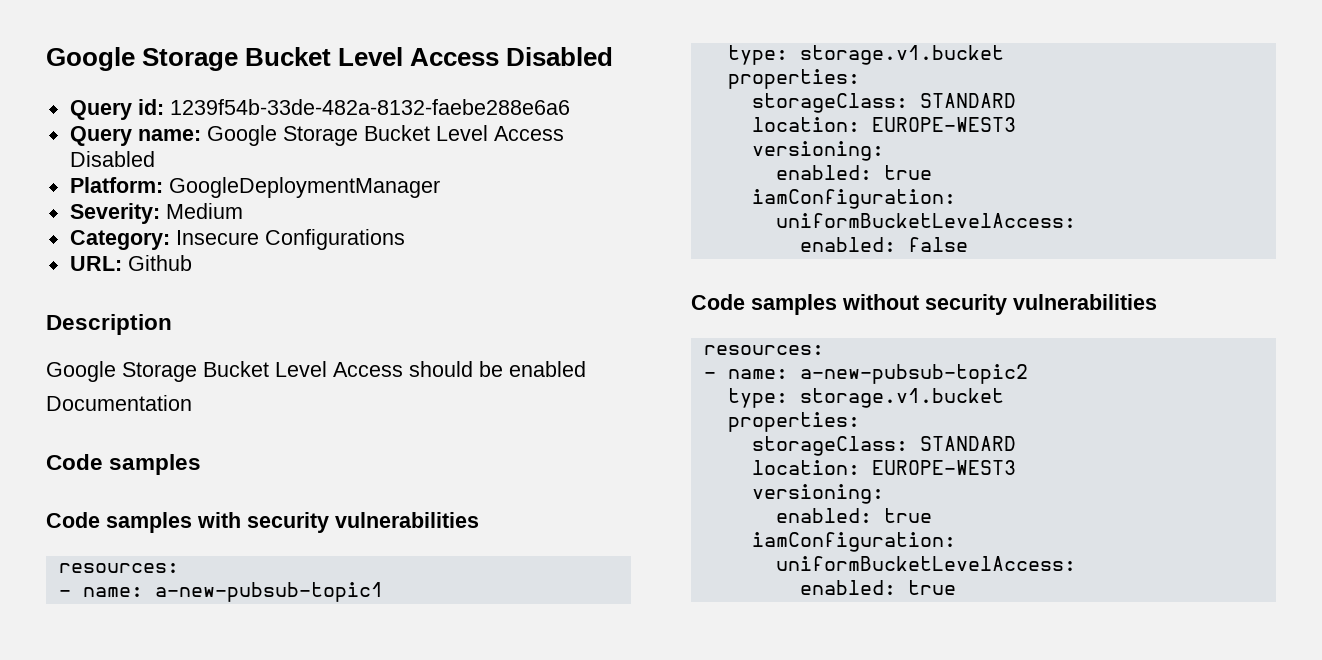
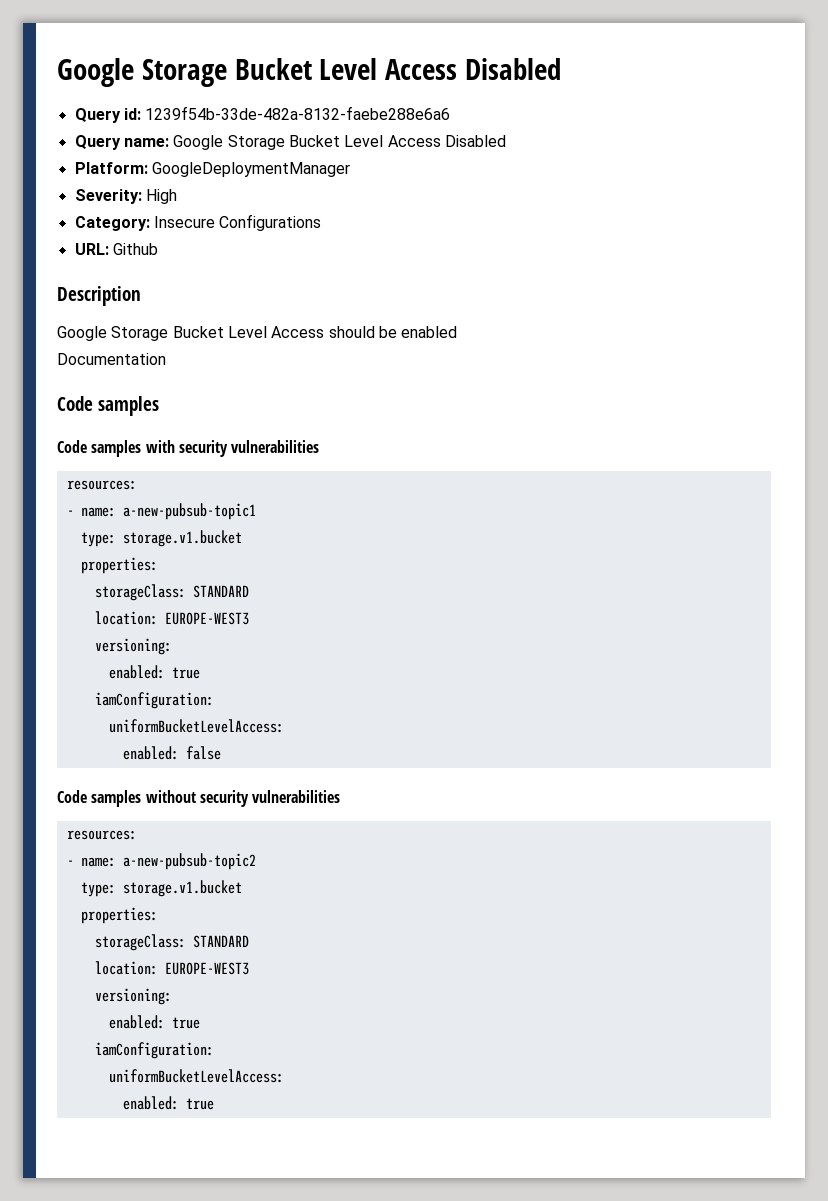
[165,203,243,219] Medium -> [145,189,177,204] High

